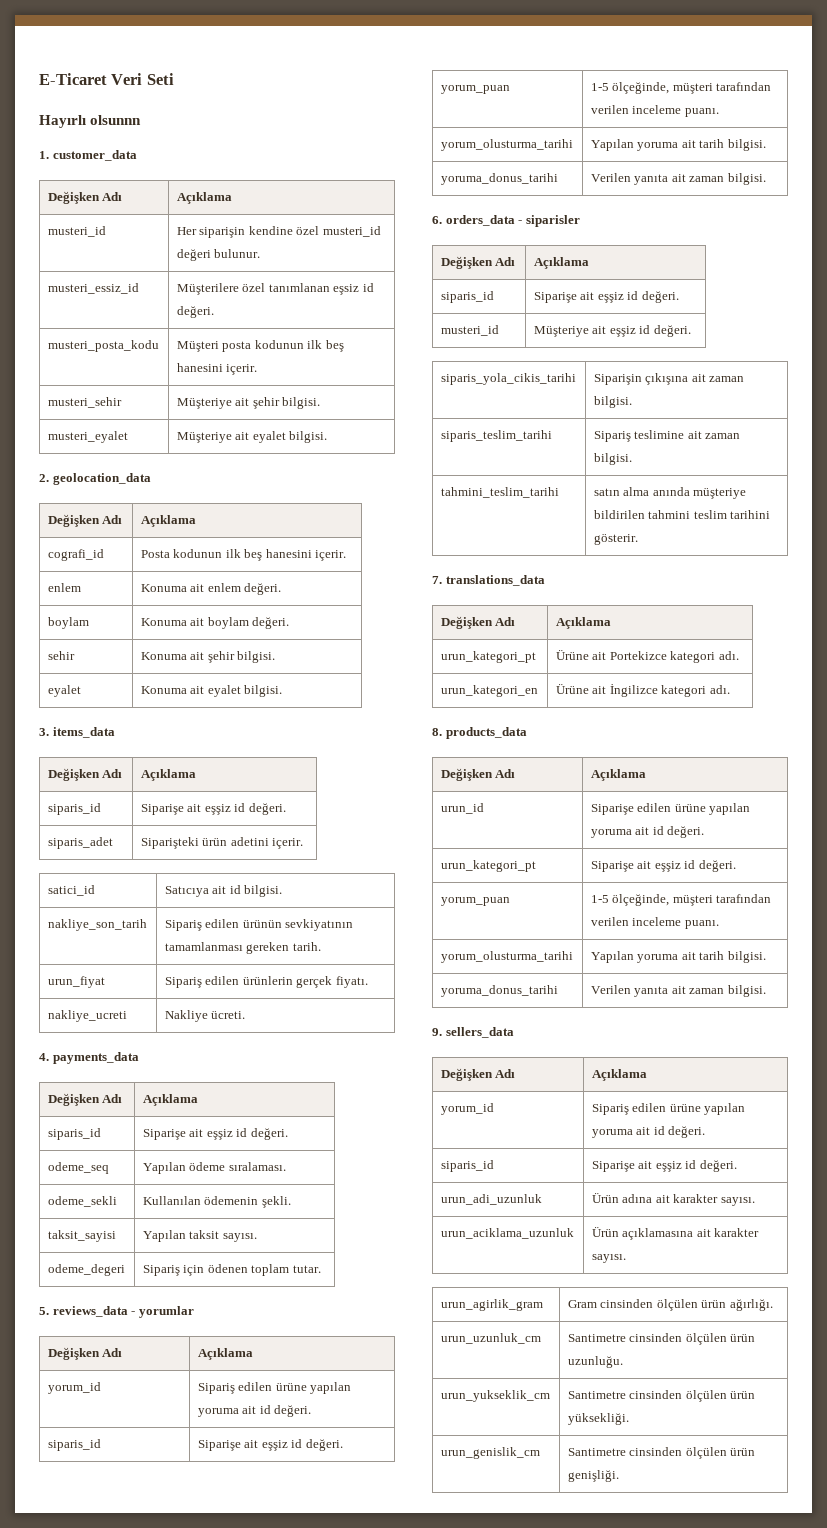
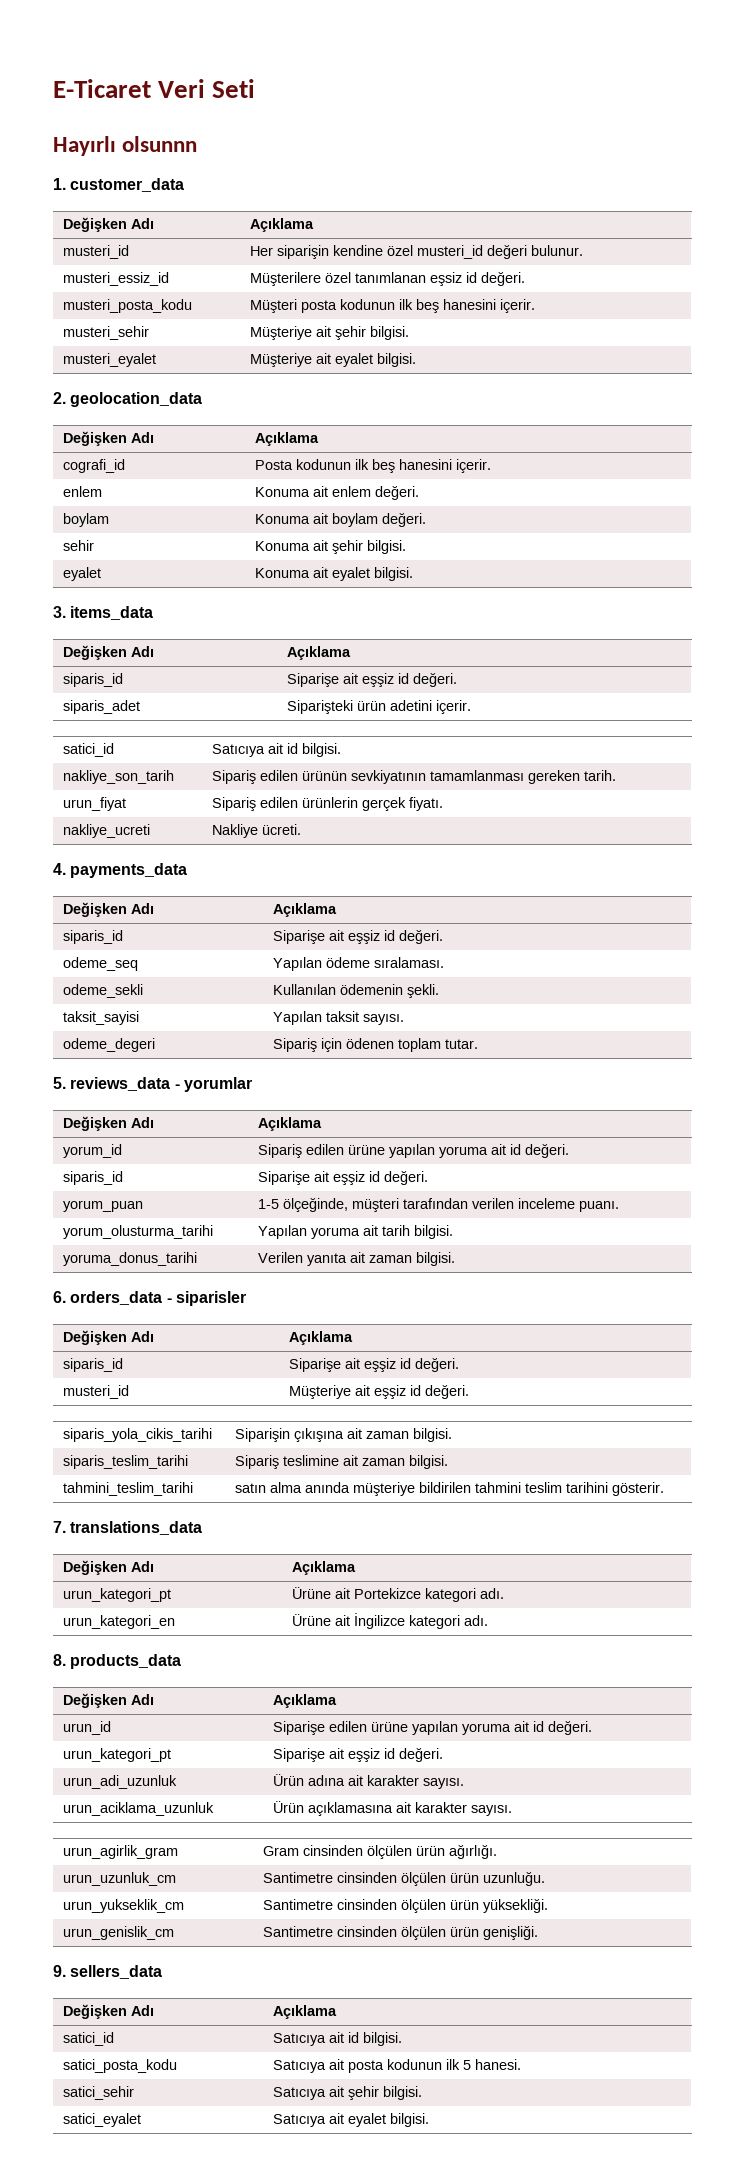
[440,897,510,906] [590,894,772,906] [590,917,719,929] [440,951,573,963] [590,951,766,963] [440,985,558,997] [590,985,766,997] [432,1027,514,1038] [440,1068,516,1081] [591,1069,647,1081] [440,1103,494,1115] [591,1103,746,1115] [591,1126,706,1138] [440,1160,494,1172] [591,1160,737,1172] // yorum_puan | 1-5 ölçeğinde, müşteri tarafından verilen inceleme puanı. // yorum_olusturma_tarihi | Yapılan yoruma ait tarih bilgisi. // yoruma_donus_tarihi | Verilen yanıta ait zaman bilgisi. // 9. sellers_data // Değişken Adı | Açıklama // yorum_id | Sipariş edilen ürüne yapılan yoruma ait id değeri. // siparis_id | Siparişe ait eşşiz id değeri. -> (444, 1754) none
(619, 1476) none -> [53,1965,163,1979] [63,2004,155,2019] [273,2005,338,2019] [63,2032,115,2046] [273,2032,403,2046] [63,2059,178,2073] [273,2059,522,2073] [63,2086,135,2100] [273,2086,423,2100] [63,2113,142,2127] [273,2113,430,2127] // 9. sellers_data // Değişken Adı | Açıklama // satici_id | Satıcıya ait id bilgisi. // satici_posta_kodu | Satıcıya ait posta kodunun ilk 5 hanesi. // satici_sehir | Satıcıya ait şehir bilgisi. // satici_eyalet | Satıcıya ait eyalet bilgisi.

